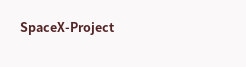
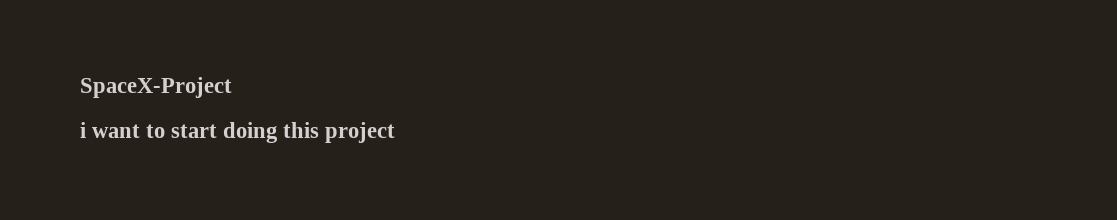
(115, 28) none -> [80,122,396,143] // i want to start doing this project

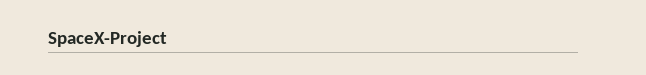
[80,122,396,143] // i want to start doing this project -> (167, 39) none

